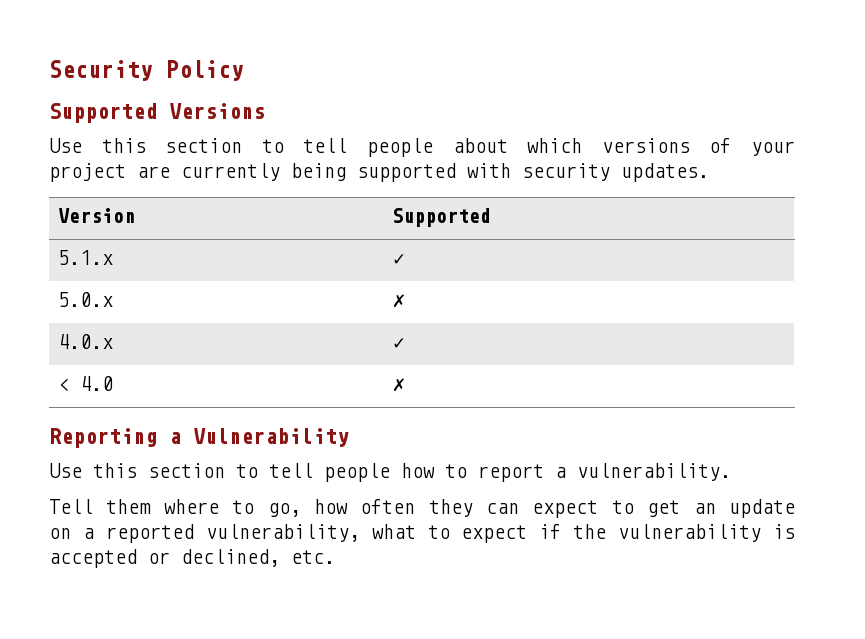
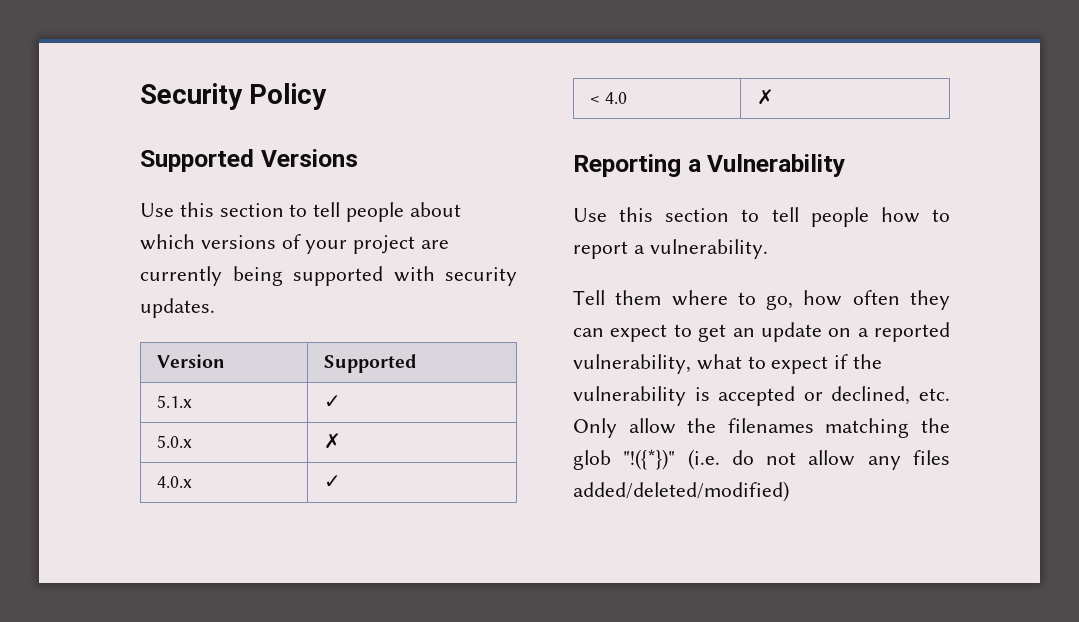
(335, 557) none -> [573,418,950,438] [573,449,950,470] [573,481,789,502] Only allow the filenames matching the glob "!({*})" (i.e. do not allow any files added/deleted/modified)

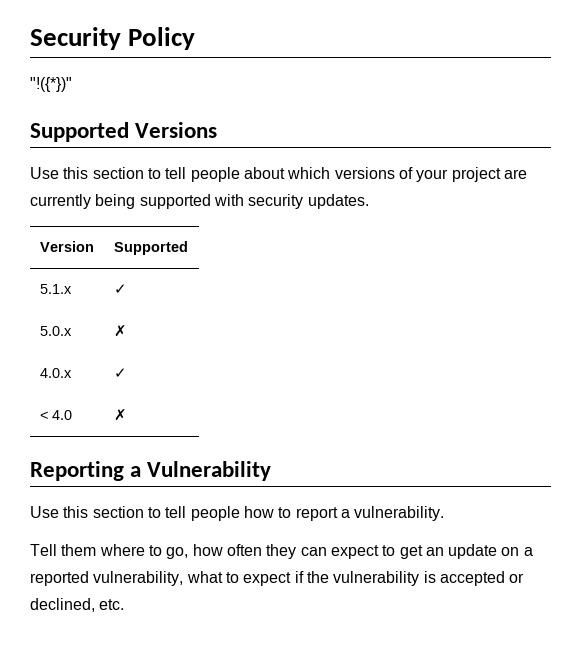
(328, 96) none -> [30,77,72,92] // "!({*})"
[573,418,950,438] [573,449,950,470] [573,481,789,502] Only allow the filenames matching the glob "!({*})" (i.e. do not allow any files added/deleted/modified) -> (125, 604) none

